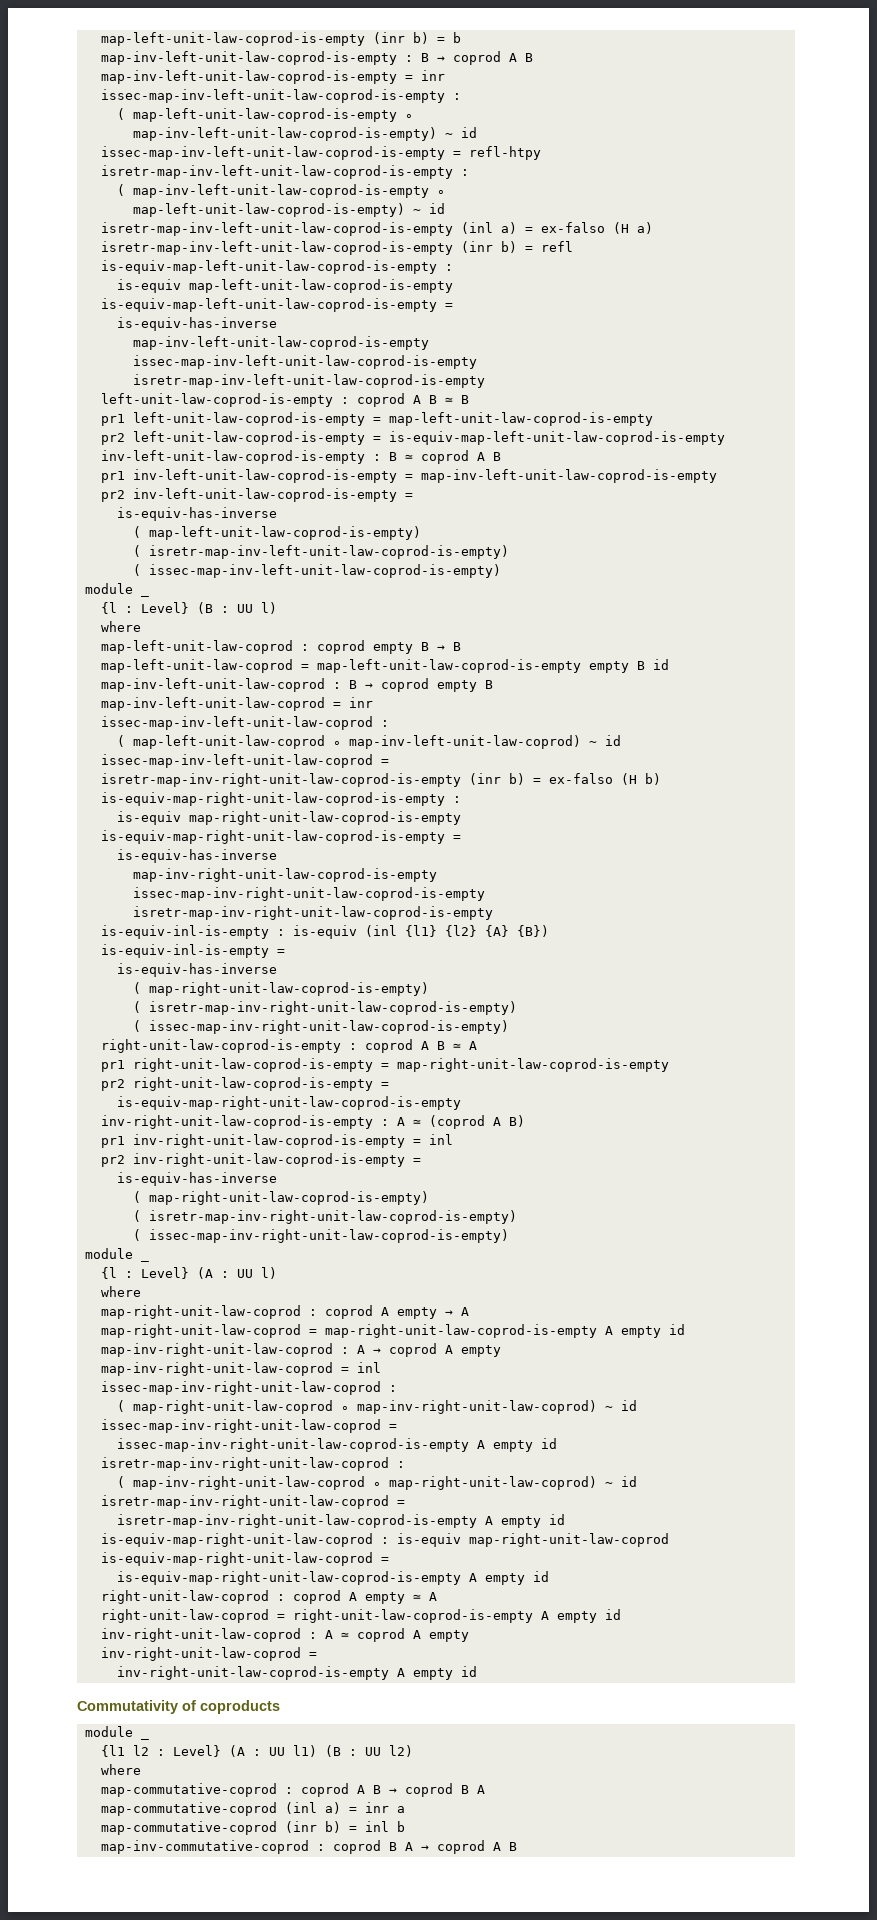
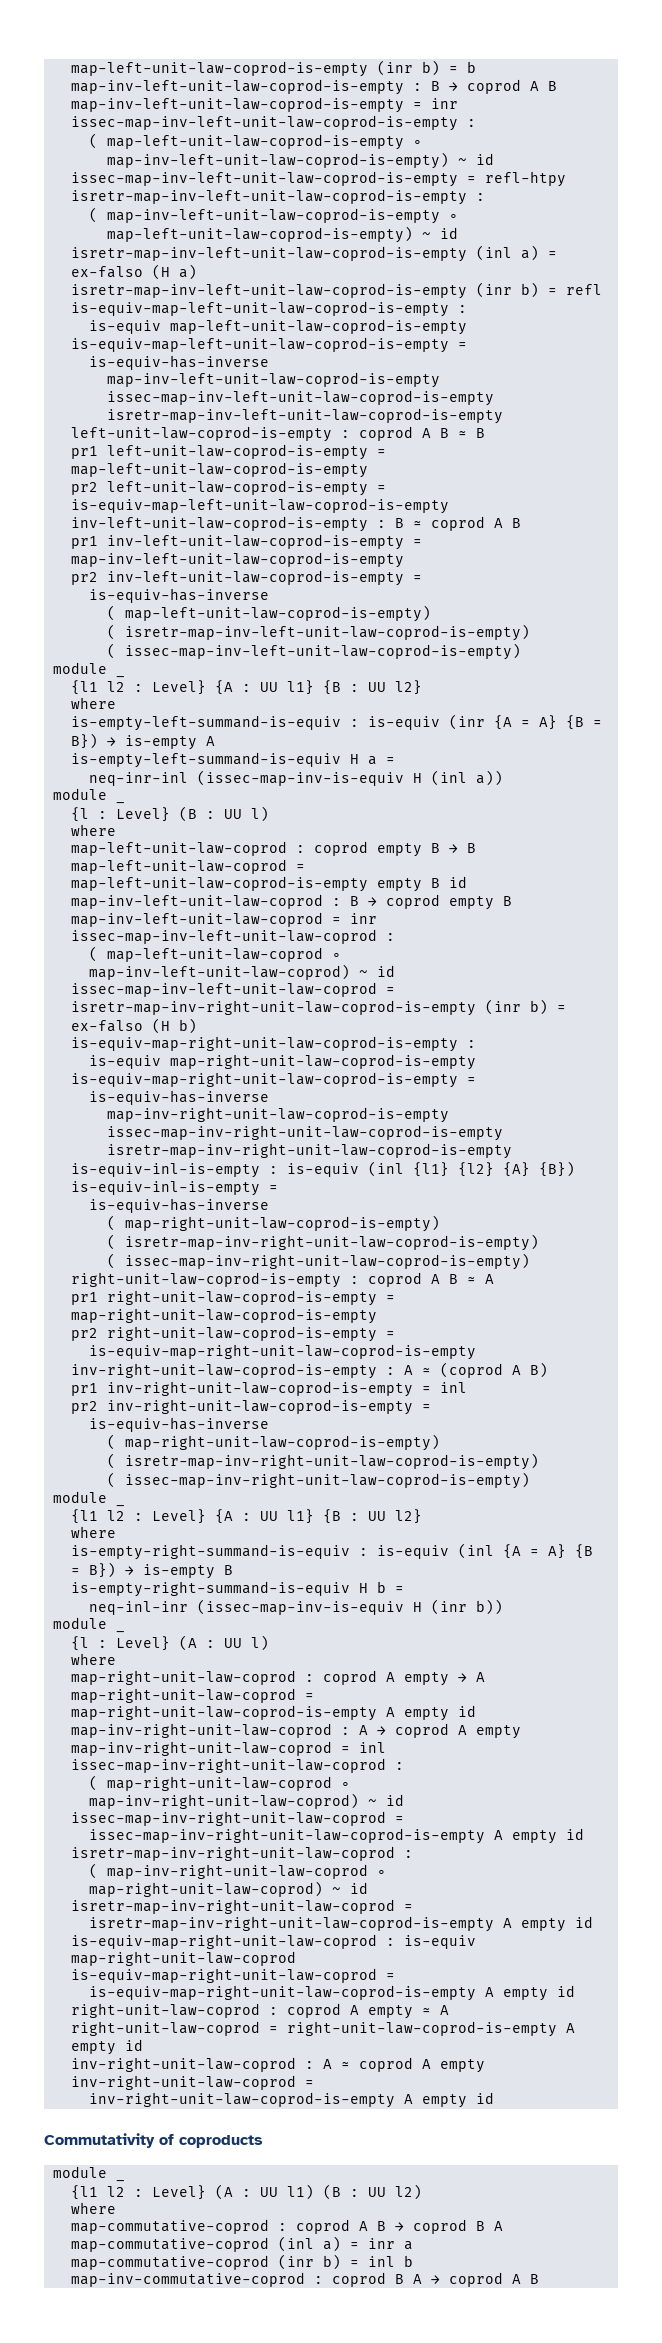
(150, 595) none -> [70,680,422,695] [70,697,116,709] [70,714,602,731] [70,733,215,750] [70,752,395,768] [88,770,503,786] [52,788,107,800] [115,800,125,804] // {l1 l2 : Level} {A : UU l1} {B : UU l2} // where // is-empty-left-summand-is-equiv : is-equiv (inr {A = A} {B = B}) → is-empty A // is-empty-left-summand-is-equiv H a = // neq-inr-inl (issec-map-inv-is-equiv H (inl a)) // module _
(150, 1260) none -> [70,1509,422,1524] [70,1526,116,1538] [70,1543,593,1560] [70,1562,233,1579] [70,1581,404,1597] [88,1599,503,1615] [52,1617,107,1629] [115,1629,125,1633] // {l1 l2 : Level} {A : UU l1} {B : UU l2} // where // is-empty-right-summand-is-equiv : is-equiv (inl {A = A} {B = B}) → is-empty B // is-empty-right-summand-is-equiv H b = // neq-inl-inr (issec-map-inv-is-equiv H (inr b)) // module _

